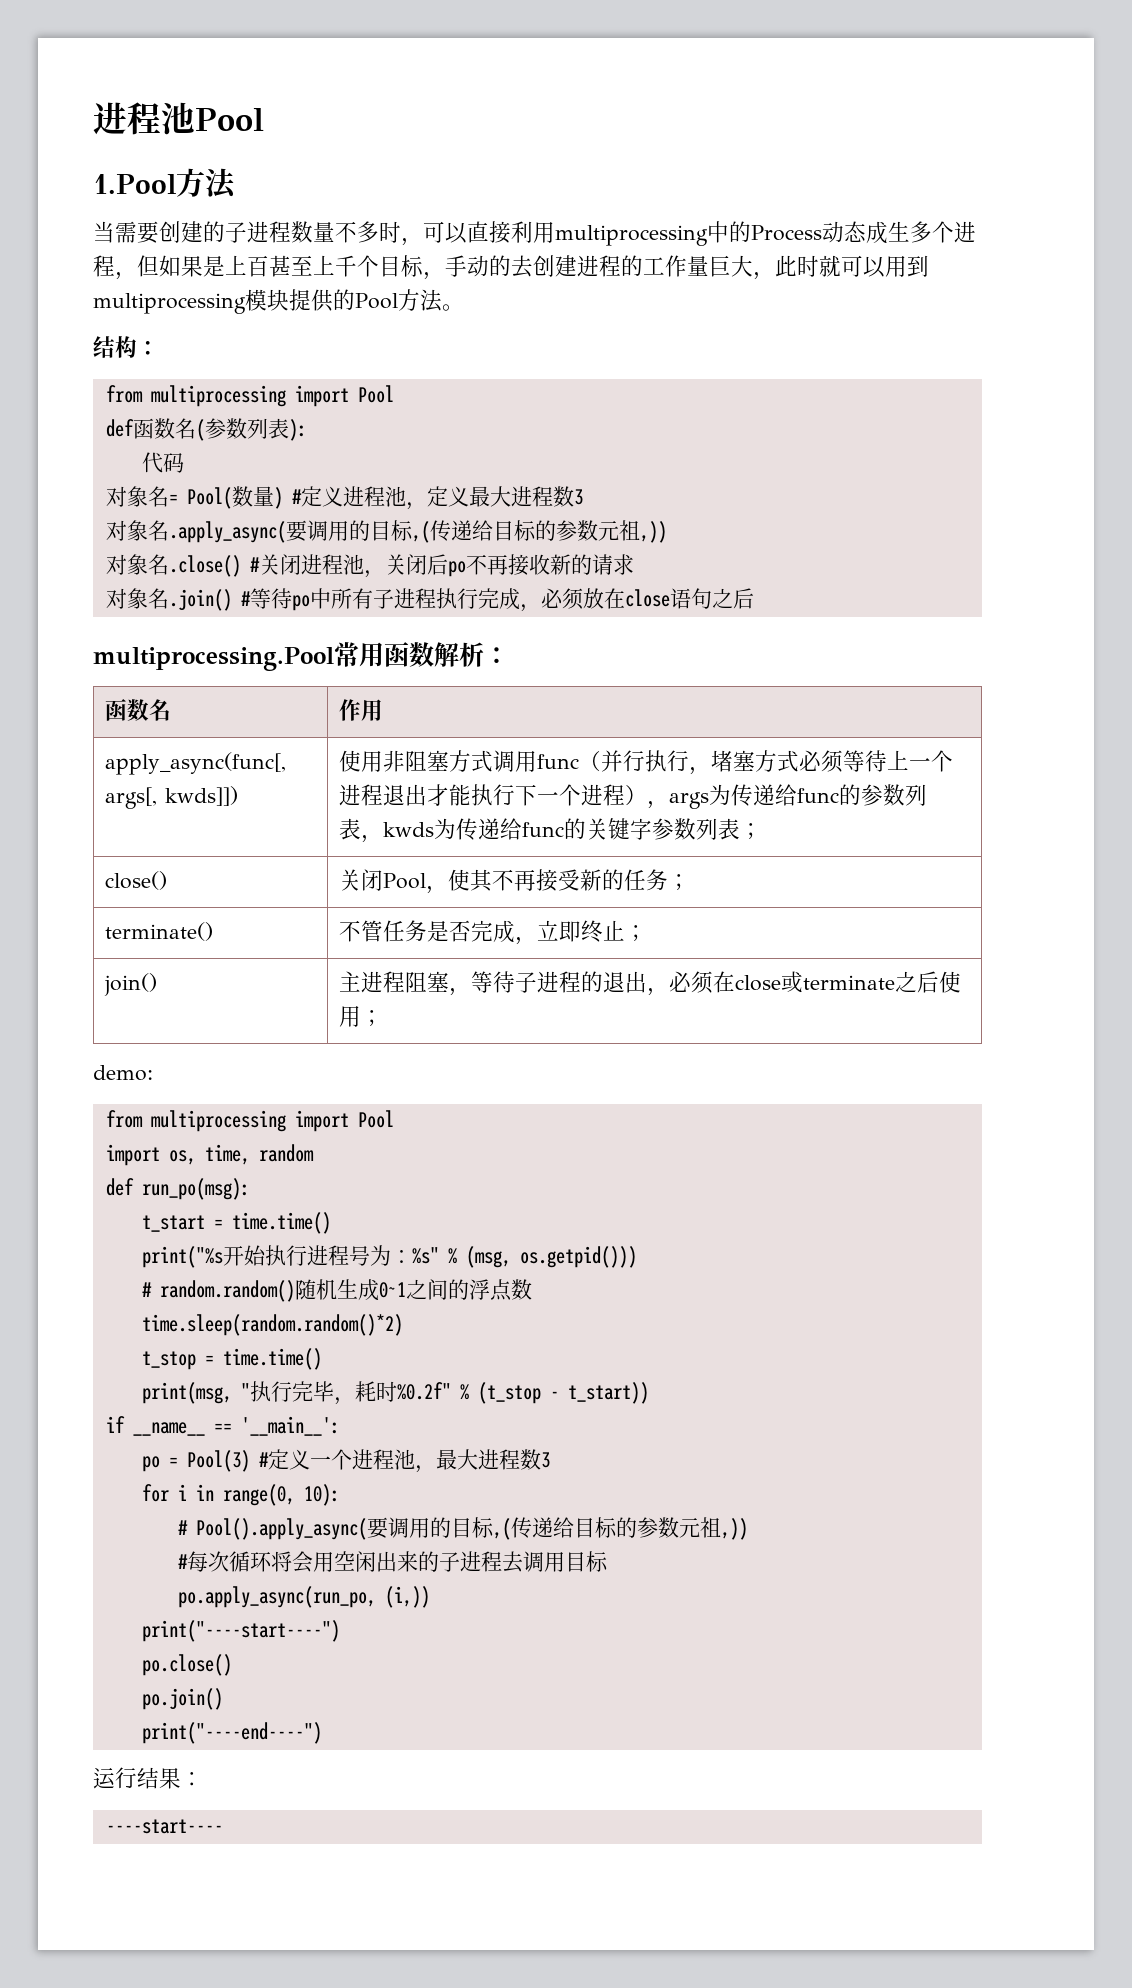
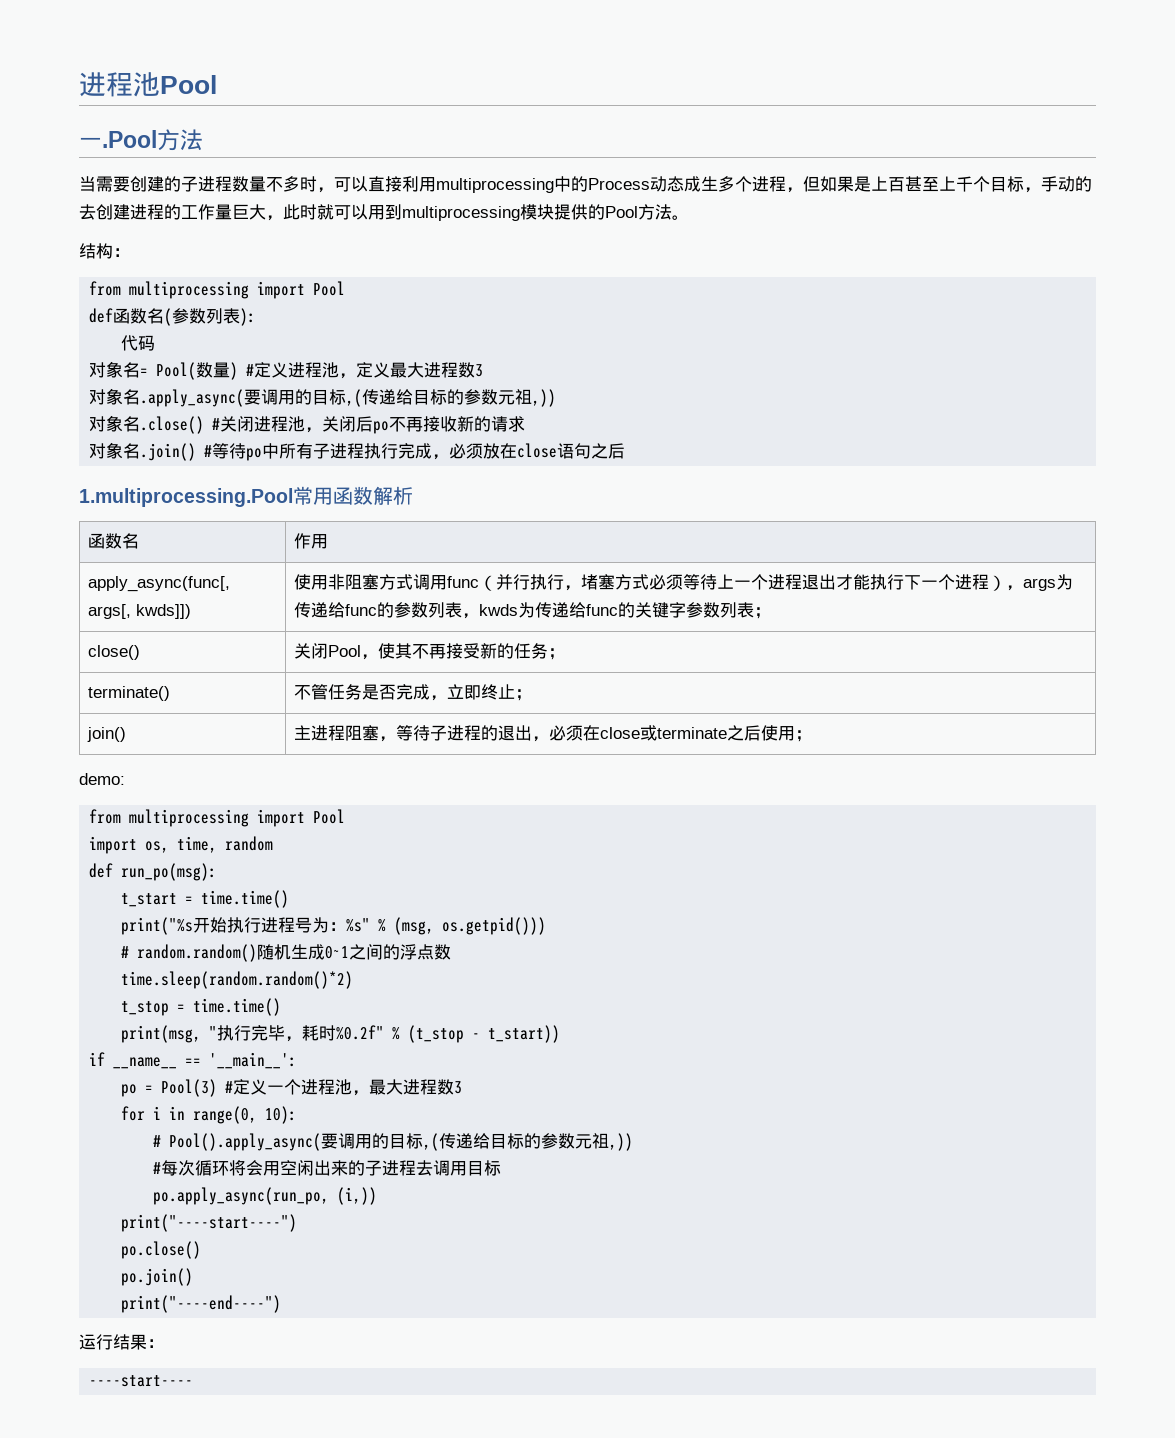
[93,174,176,194] 1.Pool -> [79,130,157,148] 一.Pool
[93,647,334,671] multiprocessing.Pool -> [79,488,293,507] 1.multiprocessing.Pool
[483,647,509,664] ： -> (413, 495) none

